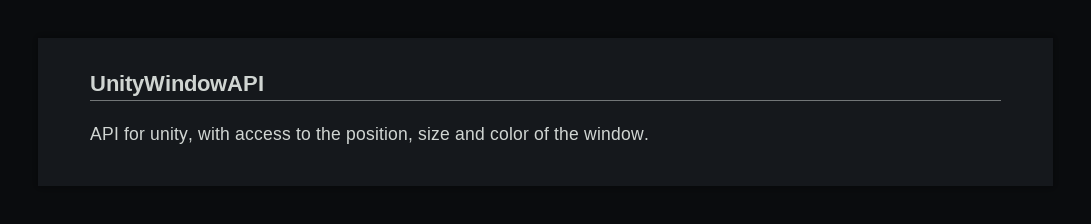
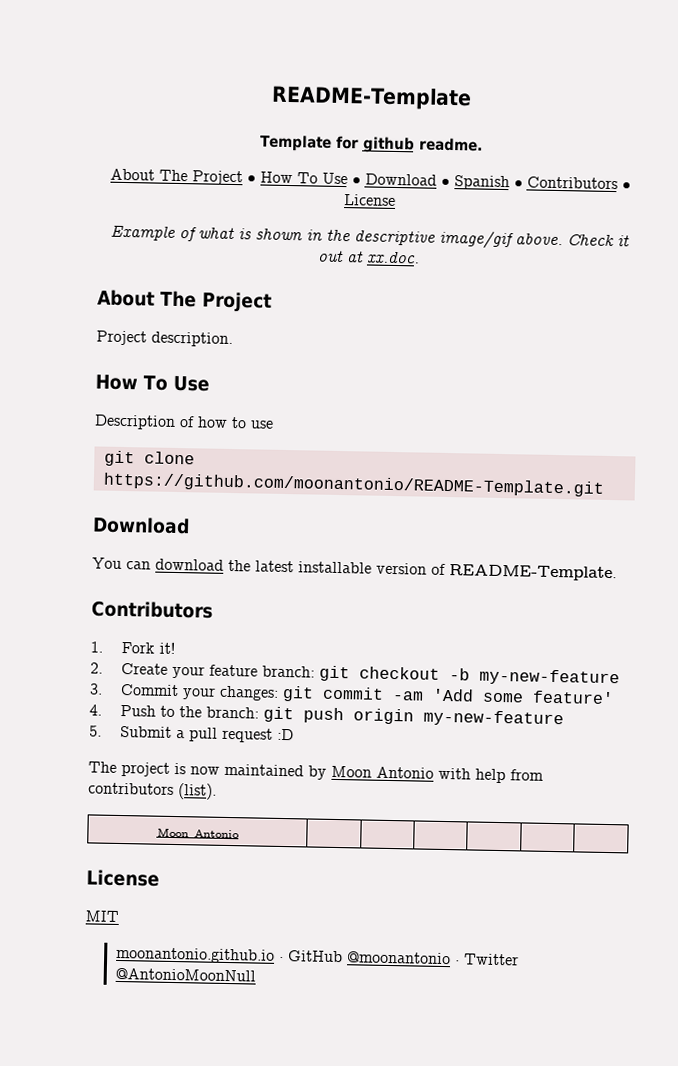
[90,75,264,96] [90,127,649,144] UnityWindowAPI // API for unity, with access to the position, size and color of the window. -> [270,85,473,111] [259,134,483,154] [109,168,631,191] [344,194,396,206] [109,225,630,250] [318,250,420,265] [97,289,272,313] [96,330,233,347] [95,374,210,392] [94,414,274,430] [103,450,195,467] [102,472,604,497] [92,516,190,535] [92,557,617,582] [91,600,213,619] [90,641,175,654] [90,662,620,687] [89,683,614,705] [89,704,564,728] [89,725,294,743] [88,761,544,784] [88,782,217,800] [156,827,239,839] [86,869,160,887] [85,910,119,922] [115,946,519,966] [114,967,256,982] README-Template // Template for github readme. // About The Project • How To Use • Download • Spanish • Contributors • License // Example of what is shown in the descriptive image/gif above. Check it out at xx.doc. // About The Project // Project description. // How To Use // Description of how to use // git clone https://github.com/moonantonio/README-Template.git // Download // You can download the latest installable version of README-Template. // Contributors // 1. Fork it! // 2. Create your feature branch: git checkout -b my-new-feature // 3. Commit your changes: git commit -am 'Add some feature' // 4. Push to the branch: git push origin my-new-feature // 5. Submit a pull request :D // The project is now maintained by Moon Antonio with help from contributors (list). // Moon Antonio | | | | | | // License // MIT // moonantonio.github.io · GitHub @moonantonio · Twitter @AntonioMoonNull

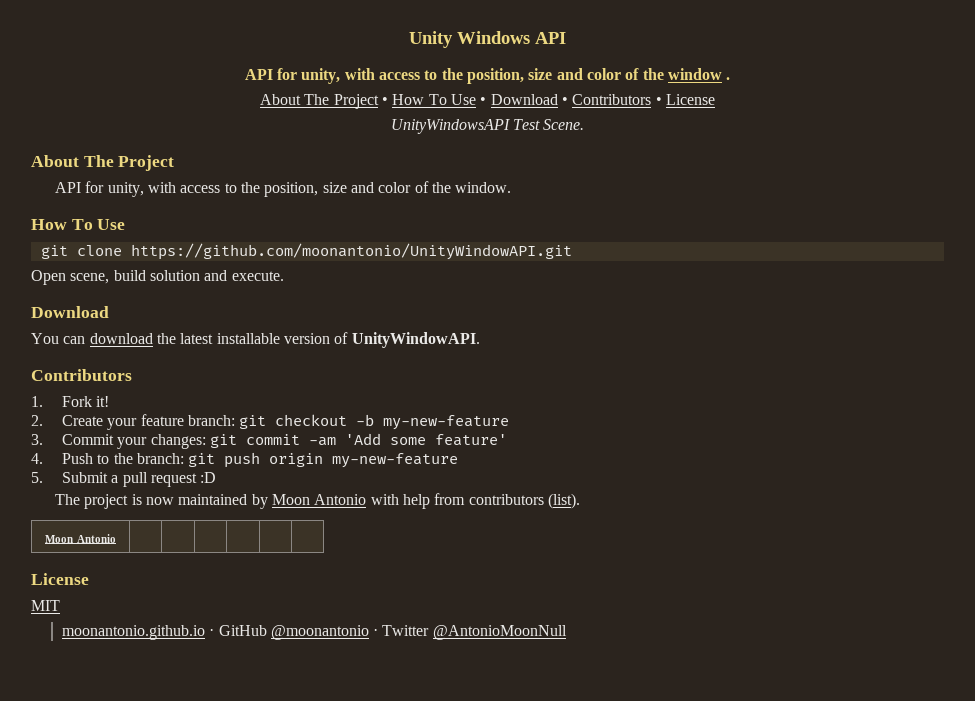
[270,85,473,111] [259,134,483,154] README-Template // Template for github readme. -> [409,31,566,48] [244,68,731,84] Unity Windows API // API for unity, with access to the position, size and color of the window .
[453,175,523,191] Spanish • -> (568, 101) none
[109,225,630,250] [318,250,420,265] [97,289,272,313] [96,330,233,347] [95,374,210,392] [94,414,274,430] [103,450,195,467] [102,472,604,497] Example of what is shown in the descriptive image/gif above. Check it out at xx.doc. // About The Project // Project description. // How To Use // Description of how to use // git clone https://github.com/moonantonio/README-Template.git -> [390,119,585,134] [31,155,175,171] [55,181,512,197] [31,219,126,230] [40,243,572,260] [31,270,284,285] UnityWindowsAPI Test Scene. // About The Project // API for unity, with access to the position, size and color of the window. // How To Use // git clone https://github.com/moonantonio/UnityWindowAPI.git // Open scene, build solution and execute.
[449,564,617,582] README-Template. -> [351,332,480,348] UnityWindowAPI.

